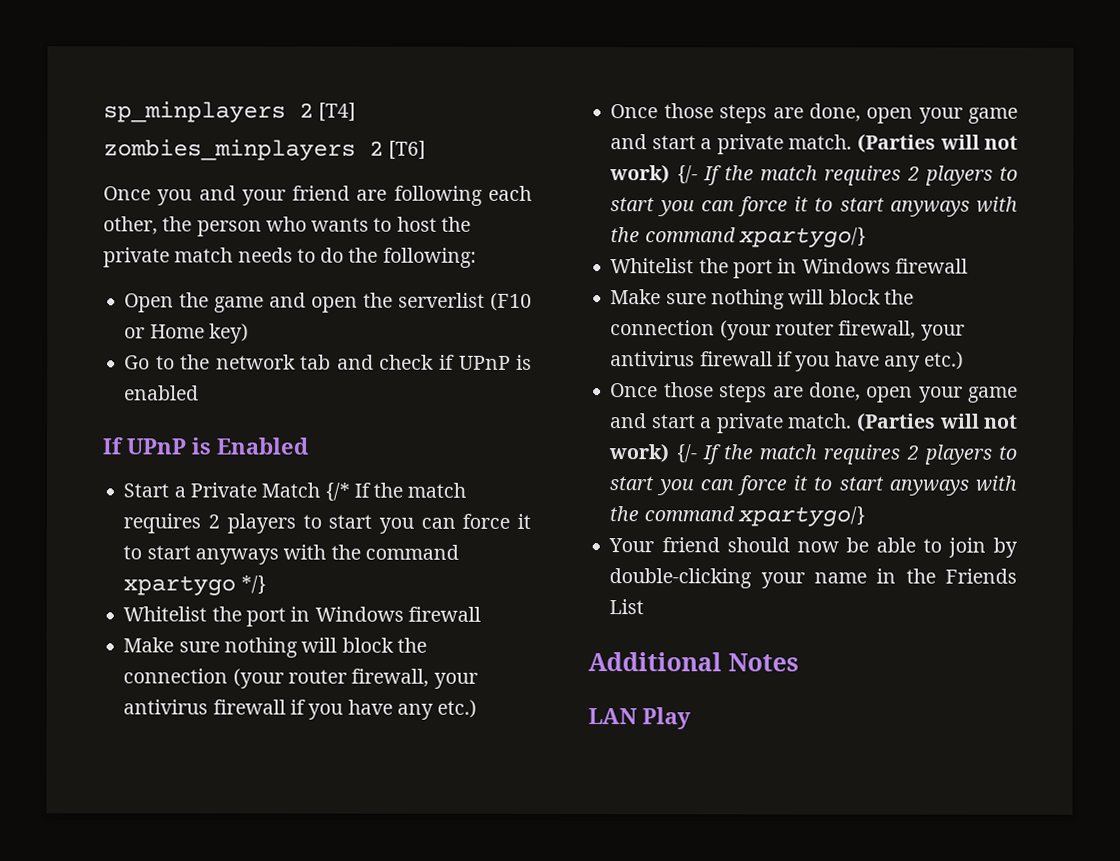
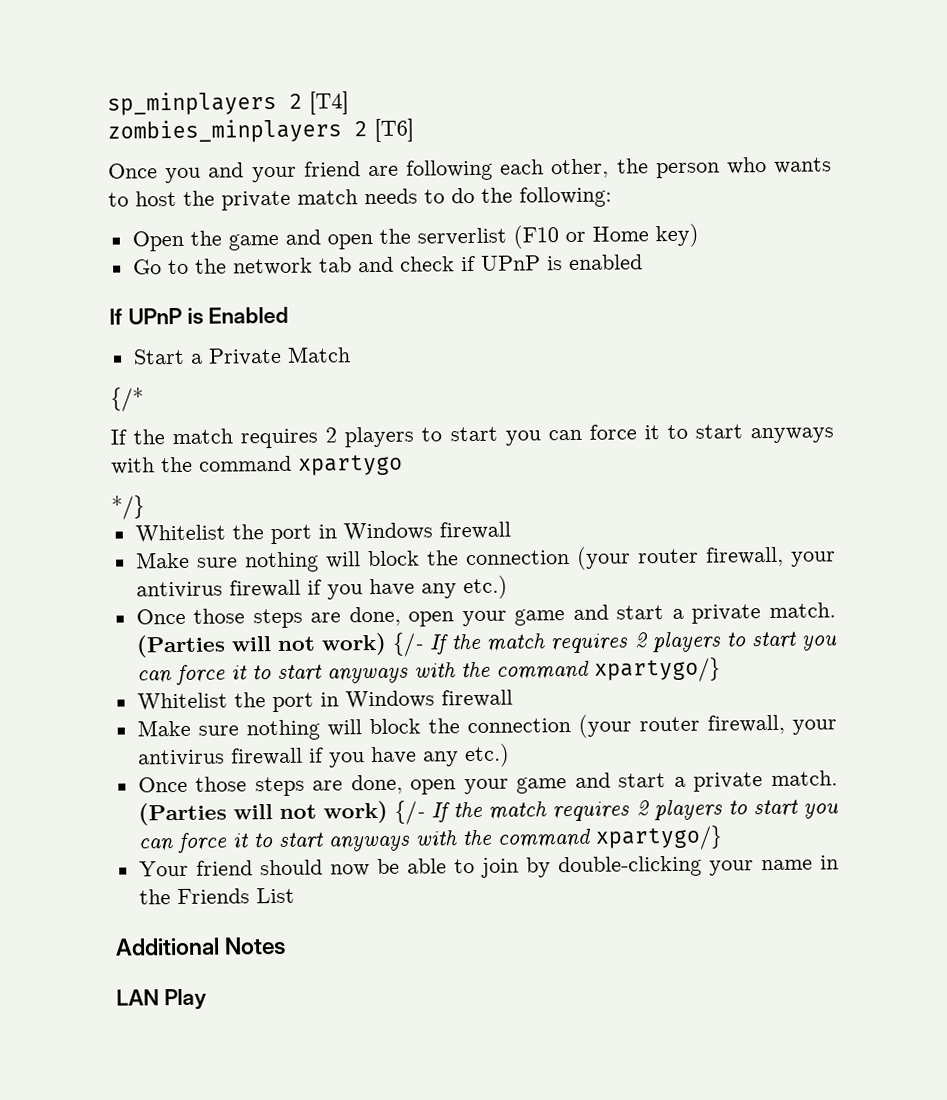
(321, 490) none -> (351, 354) //
(350, 492) none -> (144, 399) //
(237, 585) none -> (403, 465) //

